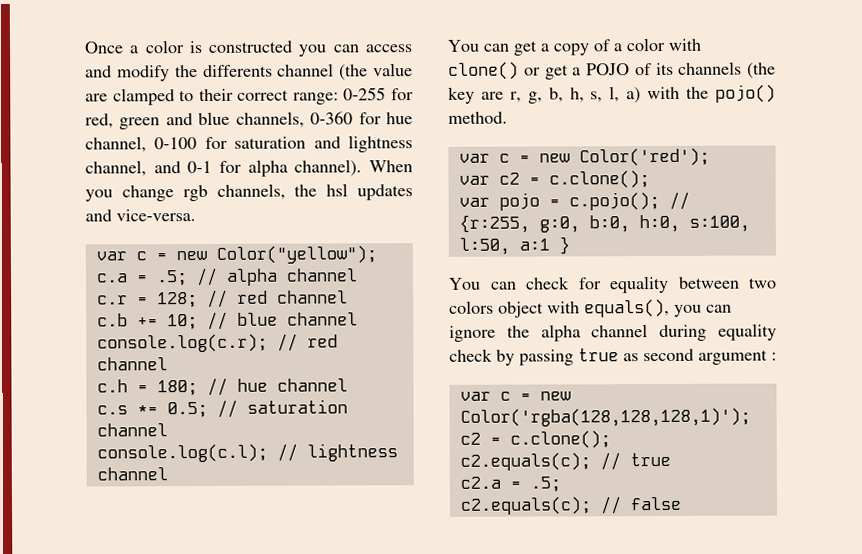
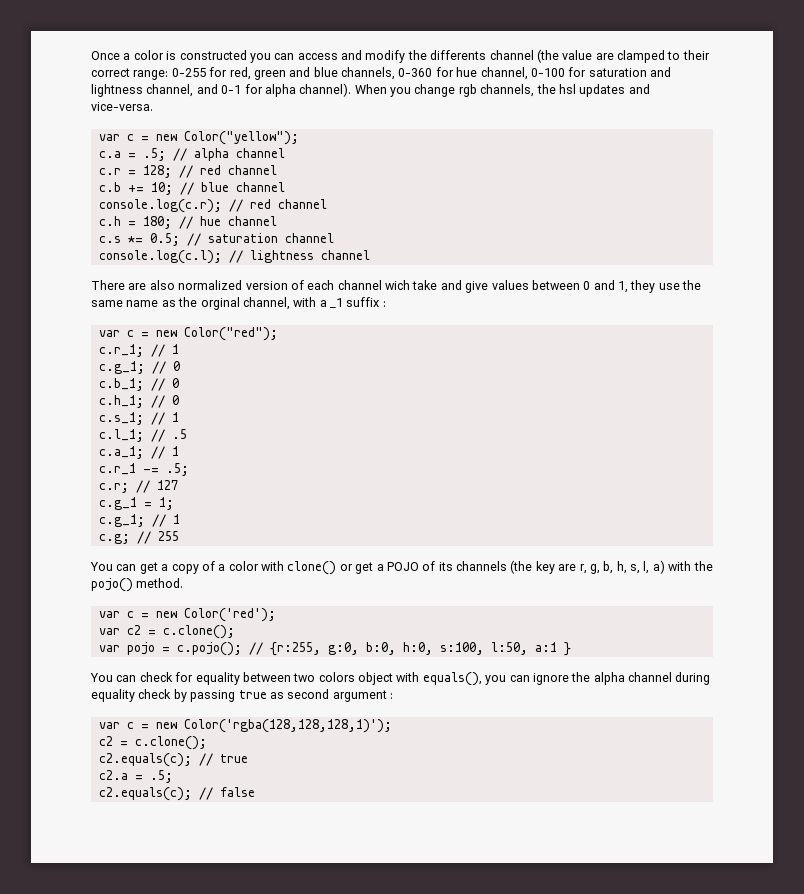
(168, 474) none -> [91,280,702,293] [91,297,386,310] [98,327,278,341] [98,344,179,357] [98,361,180,374] [98,378,179,391] [98,395,179,408] [98,412,179,425] [98,429,187,442] [98,446,179,459] [98,463,189,476] [98,480,178,493] [98,497,174,510] [98,514,180,527] [98,531,179,544] // There are also normalized version of each channel wich take and give values between 0 and 1, they use the same name as the orginal channel, with a _1 suffix : // var c = new Color("red"); // c.r_1; // 1 // c.g_1; // 0 // c.b_1; // 0 // c.h_1; // 0 // c.s_1; // 1 // c.l_1; // .5 // c.a_1; // 1 // c.r_1 -= .5; // c.r; // 127 // c.g_1 = 1; // c.g_1; // 1 // c.g; // 255

